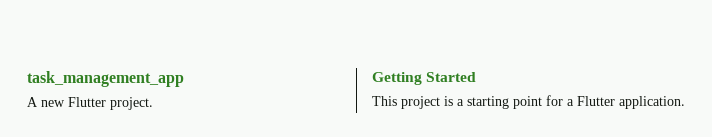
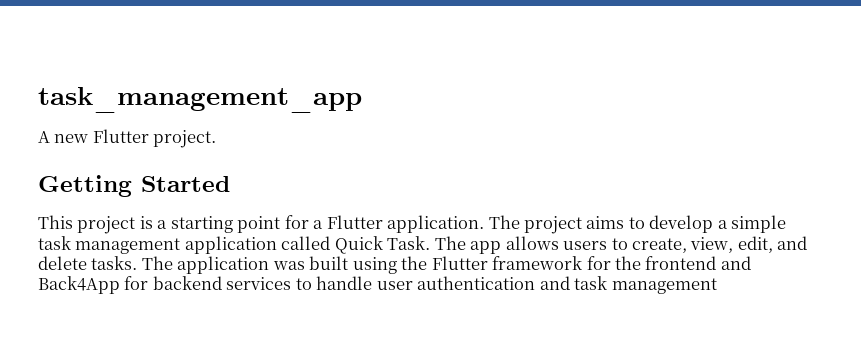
(685, 102) none -> [488,215,787,234] [38,236,808,254] [38,256,751,274] [38,276,717,294] The project aims to develop a simple task management application called Quick Task. The app allows users to create, view, edit, and delete tasks. The application was built using the Flutter framework for the frontend and Back4App for backend services to handle user authentication and task management

